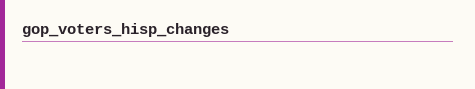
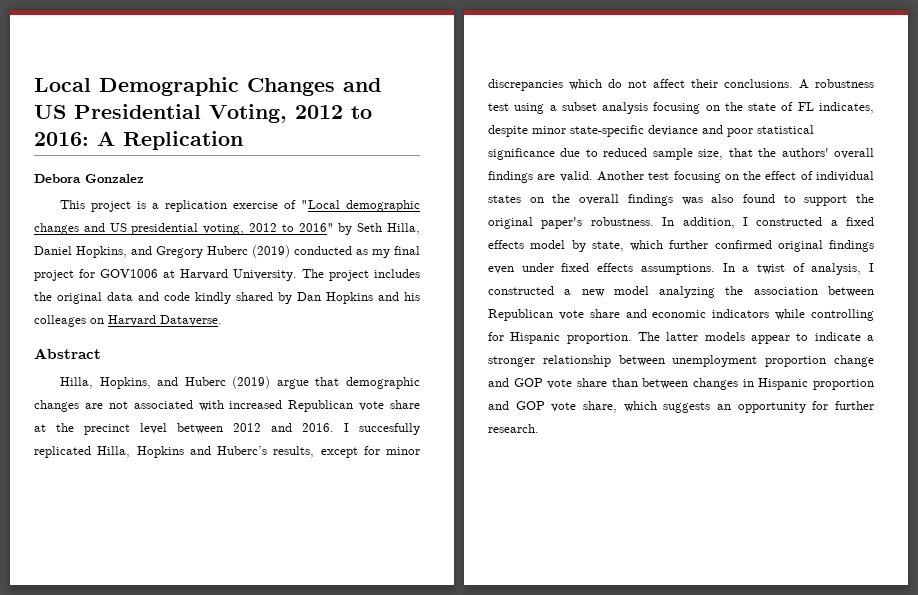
[22,23,229,37] gop_voters_hisp_changes -> [34,77,381,96] [34,104,372,123] [34,131,243,150] [34,174,144,183] [60,200,421,212] [34,223,421,235] [34,245,420,258] [34,269,420,281] [34,292,420,304] [34,315,222,327] [34,348,101,359] [60,376,420,389] [34,400,420,412] [34,423,420,435] [34,446,420,458] [488,79,874,91] [488,102,874,114] [488,125,814,137] [488,148,874,160] [488,171,874,183] [488,194,874,206] [488,217,874,229] [488,240,874,252] [488,263,874,275] [488,286,874,298] [488,309,874,321] [488,332,874,344] [488,355,874,367] [488,378,874,390] [488,401,874,413] [488,424,539,433] Local Demographic Changes and US Presidential Voting, 2012 to 2016: A Replication // Debora Gonzalez // This project is a replication exercise of "Local demographic changes and US presidential voting, 2012 to 2016" by Seth Hilla, Daniel Hopkins, and Gregory Huberc (2019) conducted as my final project for GOV1006 at Harvard University. The project includes the original data and code kindly shared by Dan Hopkins and his colleages on Harvard Dataverse. // Abstract // Hilla, Hopkins, and Huberc (2019) argue that demographic changes are not associated with increased Republican vote share at the precinct level between 2012 and 2016. I succesfully replicated Hilla, Hopkins and Huberc’s results, except for minor discrepancies which do not affect their conclusions. A robustness test using a subset analysis focusing on the state of FL indicates, despite minor state-specific deviance and poor statistical significance due to reduced sample size, that the authors' overall findings are valid. Another test focusing on the effect of individual states on the overall findings was also found to support the original paper's robustness. In addition, I constructed a fixed effects model by state, which further confirmed original findings even under fixed effects assumptions. In a twist of analysis, I constructed a new model analyzing the association between Republican vote share and economic indicators while controlling for Hispanic proportion. The latter models appear to indicate a stronger relationship between unemployment proportion change and GOP vote share than between changes in Hispanic proportion and GOP vote share, which suggests an opportunity for further research.

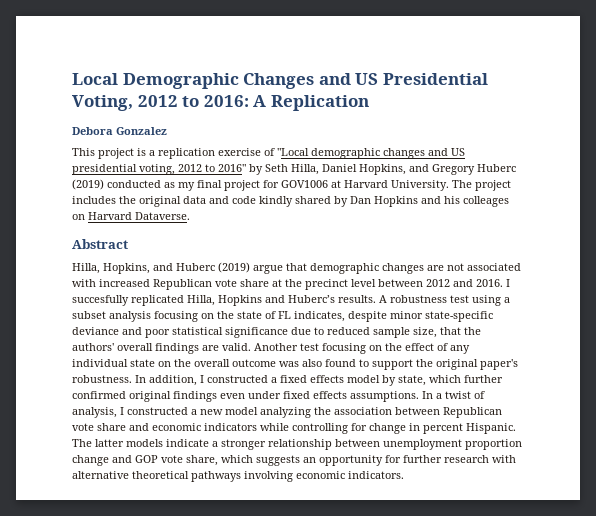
[273,446,420,458] [488,79,793,91] results, except for minor discrepancies which do not affect their conclusions. -> [338,295,376,303] results.
[816,171,874,182] [488,195,521,203] individual states -> [450,345,470,354] [72,359,155,367] any individual state
[627,194,673,206] findings -> [232,359,276,367] outcome
[510,332,632,344] Hispanic proportion. -> [369,423,516,434] change in percent Hispanic.
[751,333,809,344] appear to -> (163, 443) none
[577,378,874,390] [488,401,577,412] share than between changes in Hispanic proportion and GOP vote -> (183, 459) none
[488,424,539,433] research. -> [444,455,516,463] [72,471,404,482] research with alternative theoretical pathways involving economic indicators.

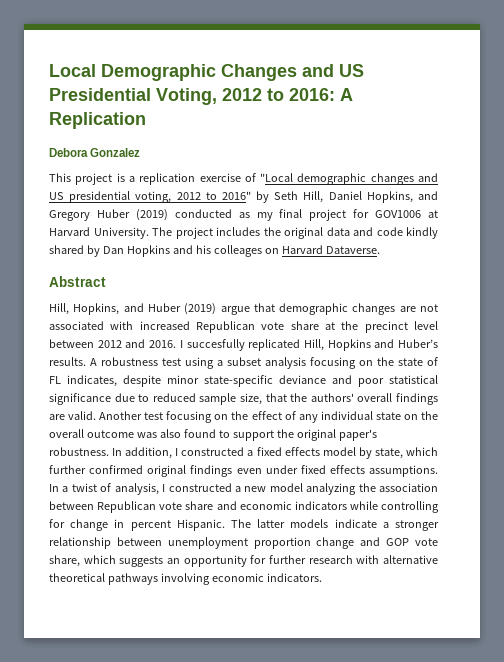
[291,164,319,175] Hilla, -> [303,191,324,203] Hill,
[477,164,516,172] Huberc -> [96,209,130,218] Huber
[72,263,215,274] Hilla, Hopkins, and Huberc -> [49,303,181,315] Hill, Hopkins, and Huber
[187,295,335,306] Hilla, Hopkins and Huberc’s -> [303,339,438,351] Hill, Hopkins and Huber’s

